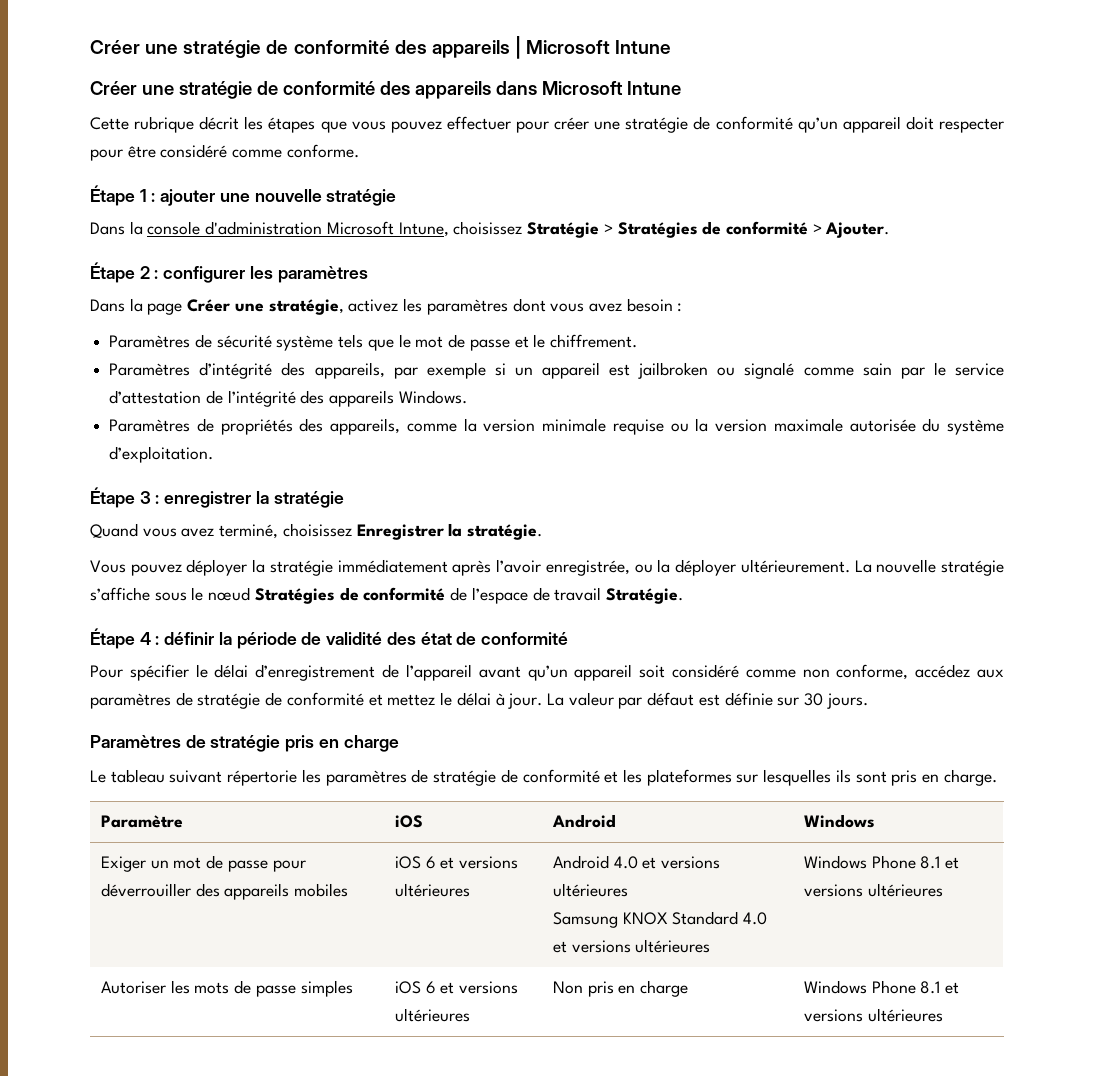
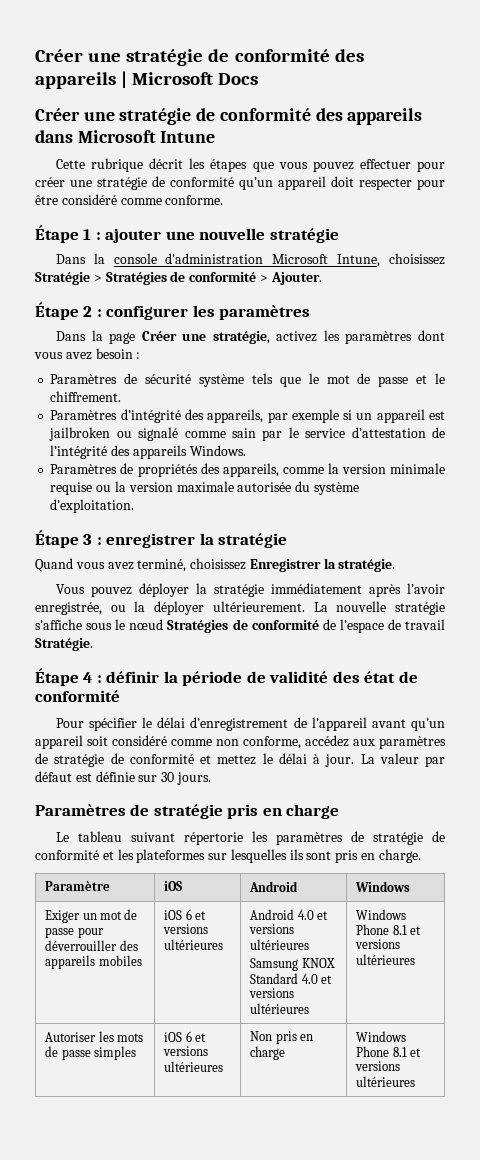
[615,40,672,54] Intune -> [218,73,259,85] Docs

